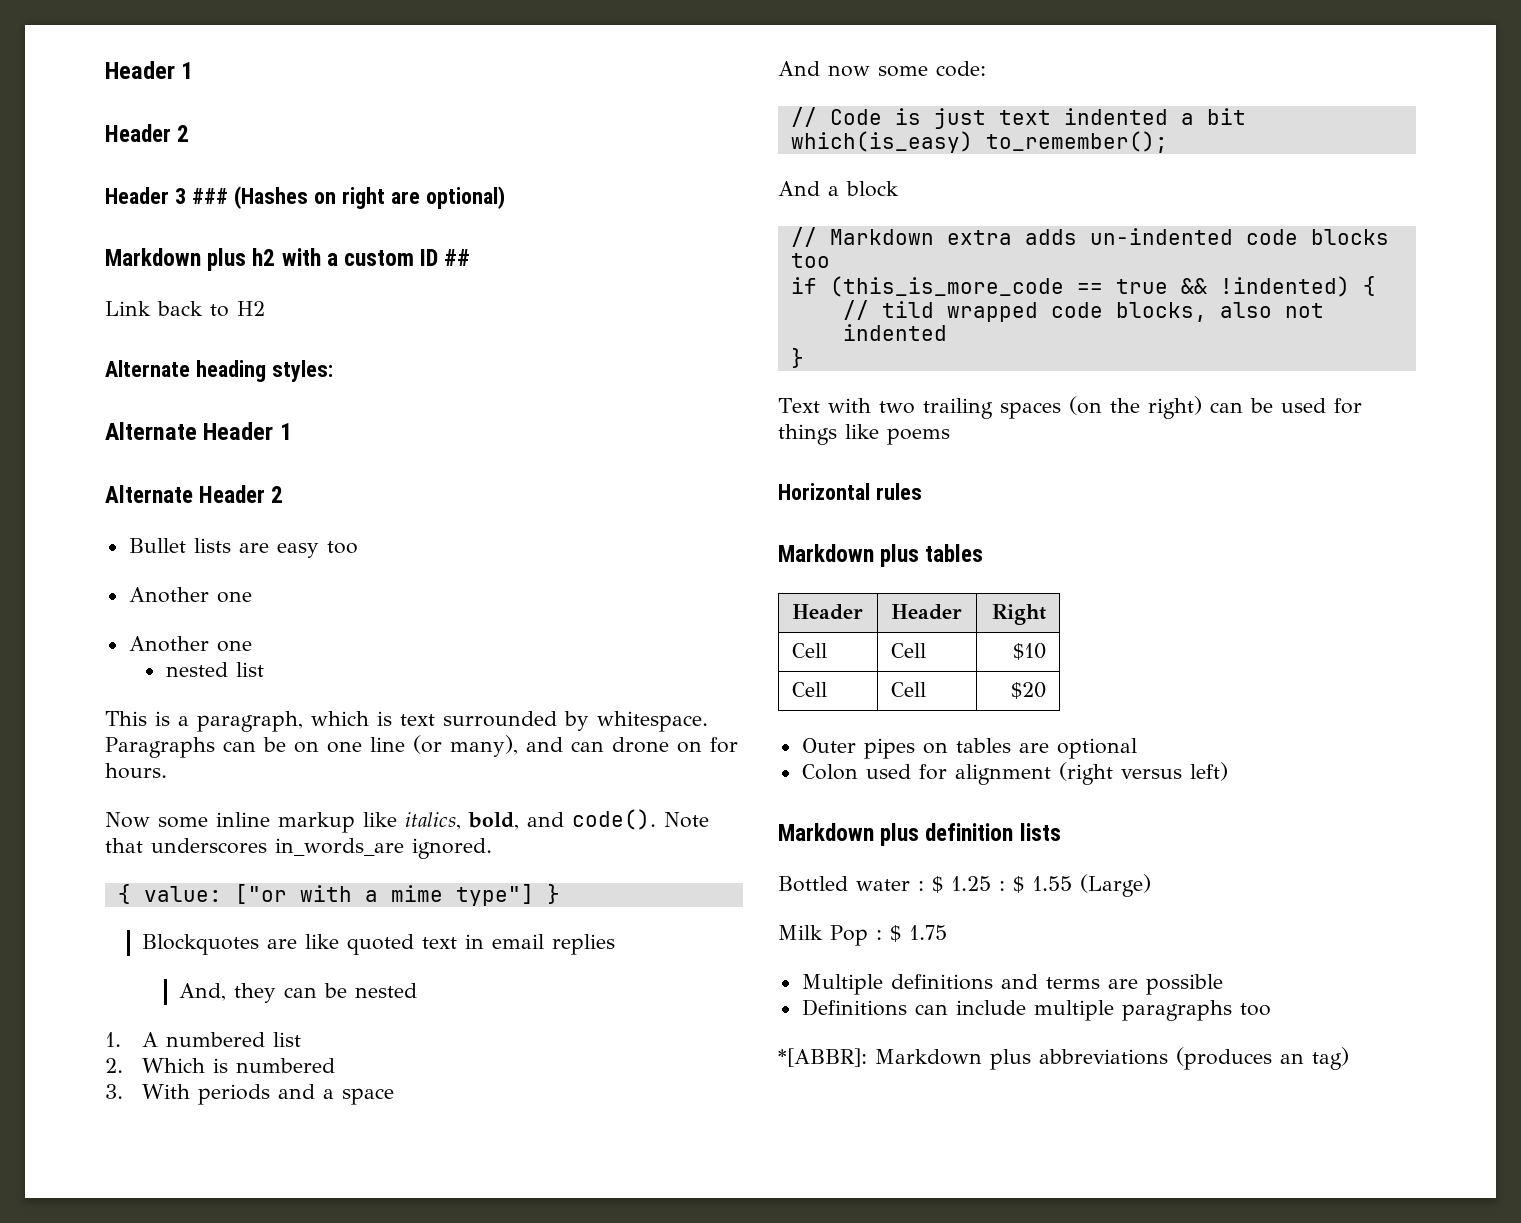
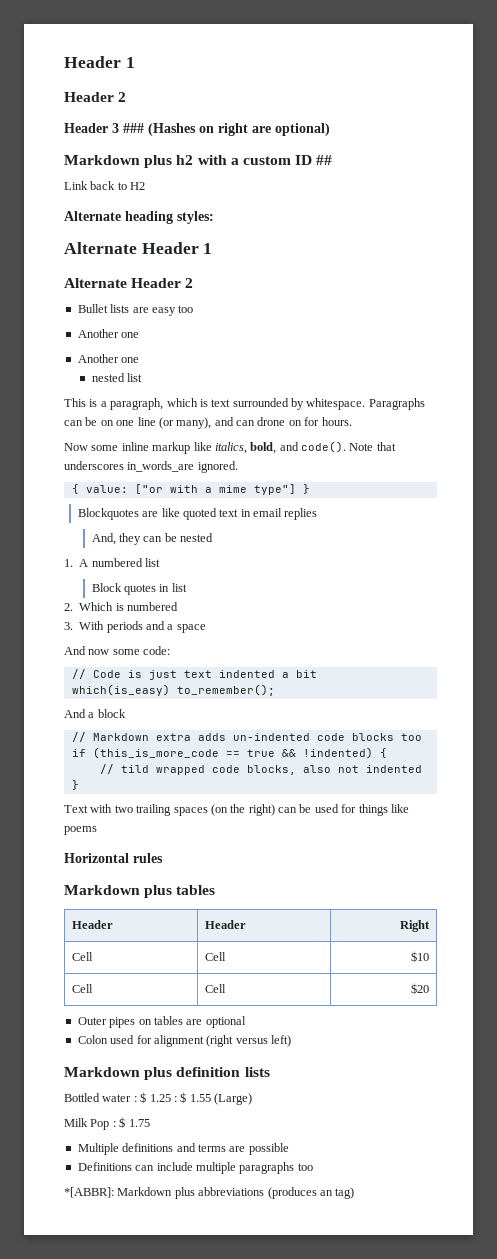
(301, 1039) none -> [91,583,187,595] // Block quotes in list

